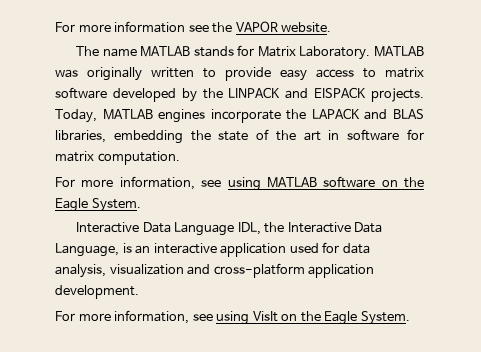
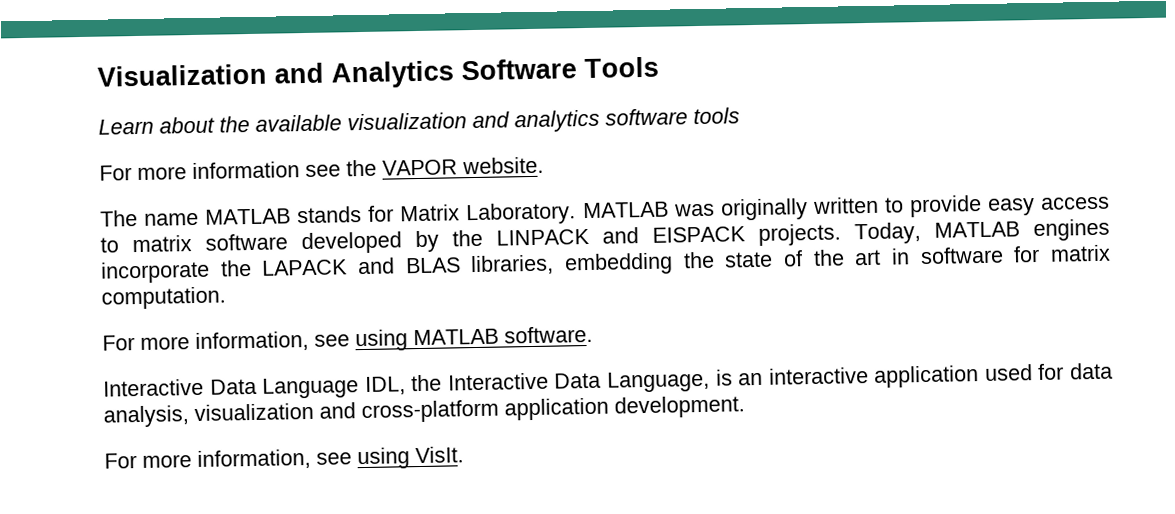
(55, 27) none -> [97,56,659,89] [98,107,740,135] Visualization and Analytics Software Tools // Learn about the available visualization and analytics software tools //
[323,176,424,188] [55,198,141,212] software on the Eagle System. -> [504,325,593,344] software.
[252,311,410,325] VisIt on the Eagle System. -> [415,446,464,464] VisIt.

